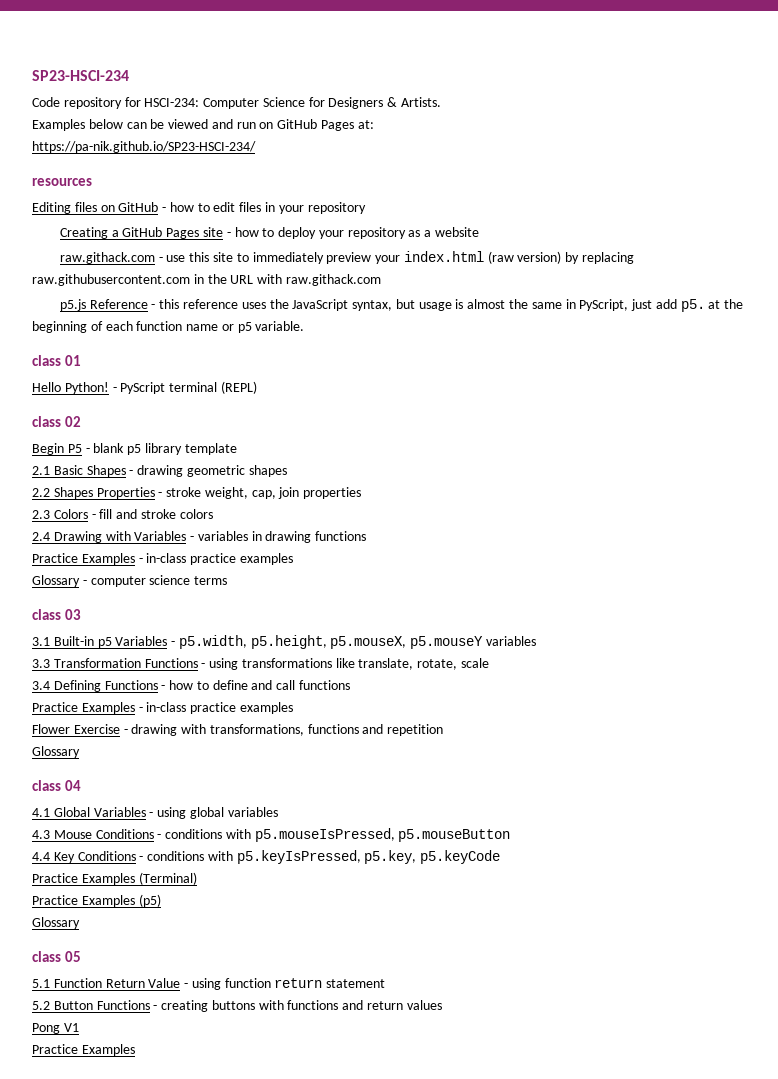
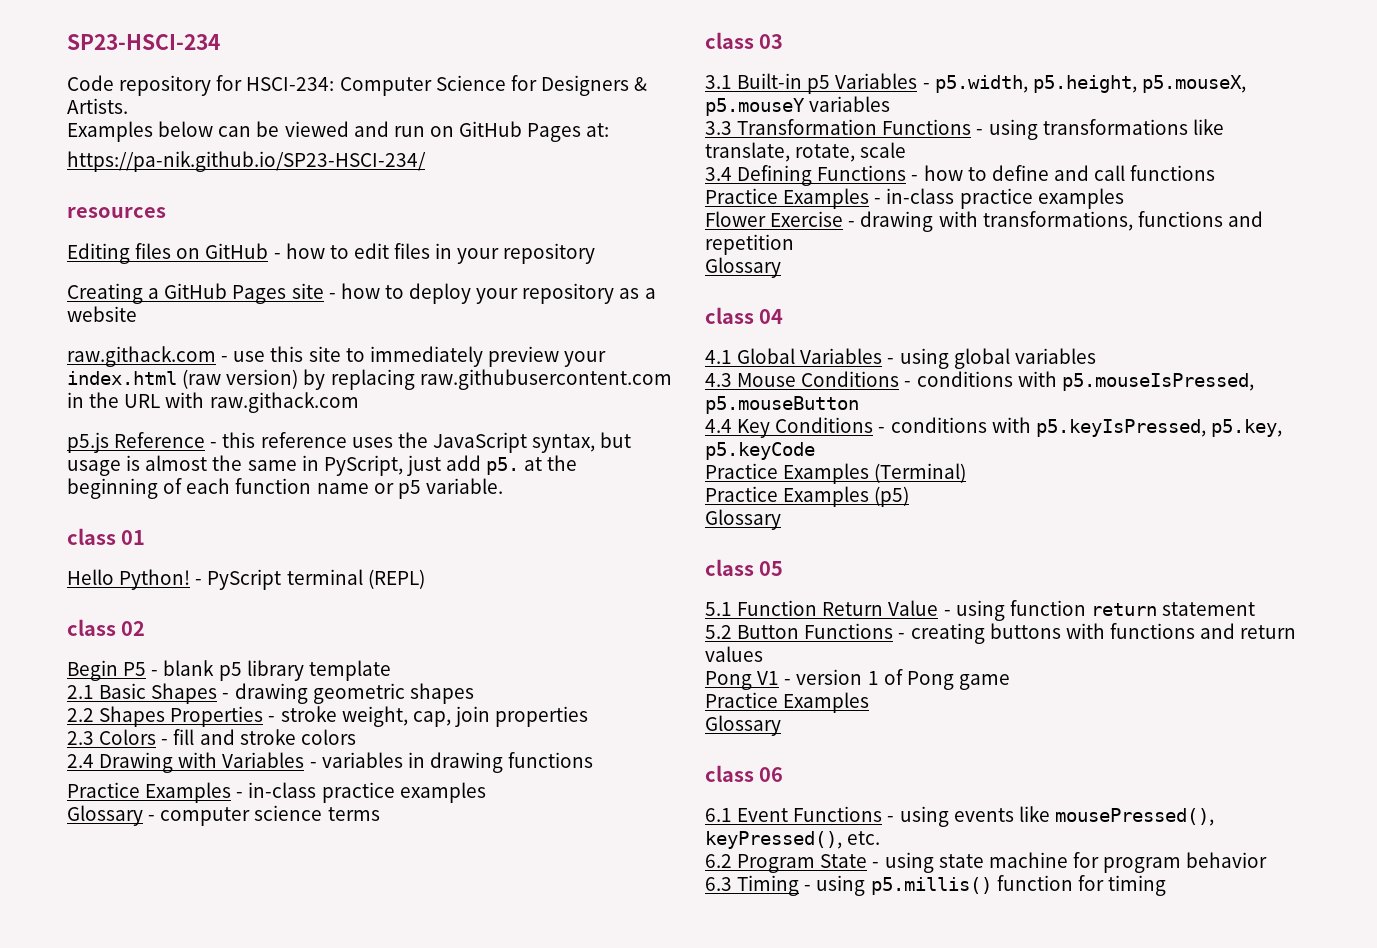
[32,1044,135,1056] // Practice Examples -> [784,669,1010,690] [705,692,870,713] [705,715,781,736] [705,765,784,782] [705,806,1214,827] [705,831,881,849] [705,852,1268,873] [705,875,1166,896] - version 1 of Pong game // Practice Examples // Glossary // class 06 // 6.1 Event Functions - using events like mousePressed(), keyPressed(), etc. // 6.2 Program State - using state machine for program behavior // 6.3 Timing - using p5.millis() function for timing

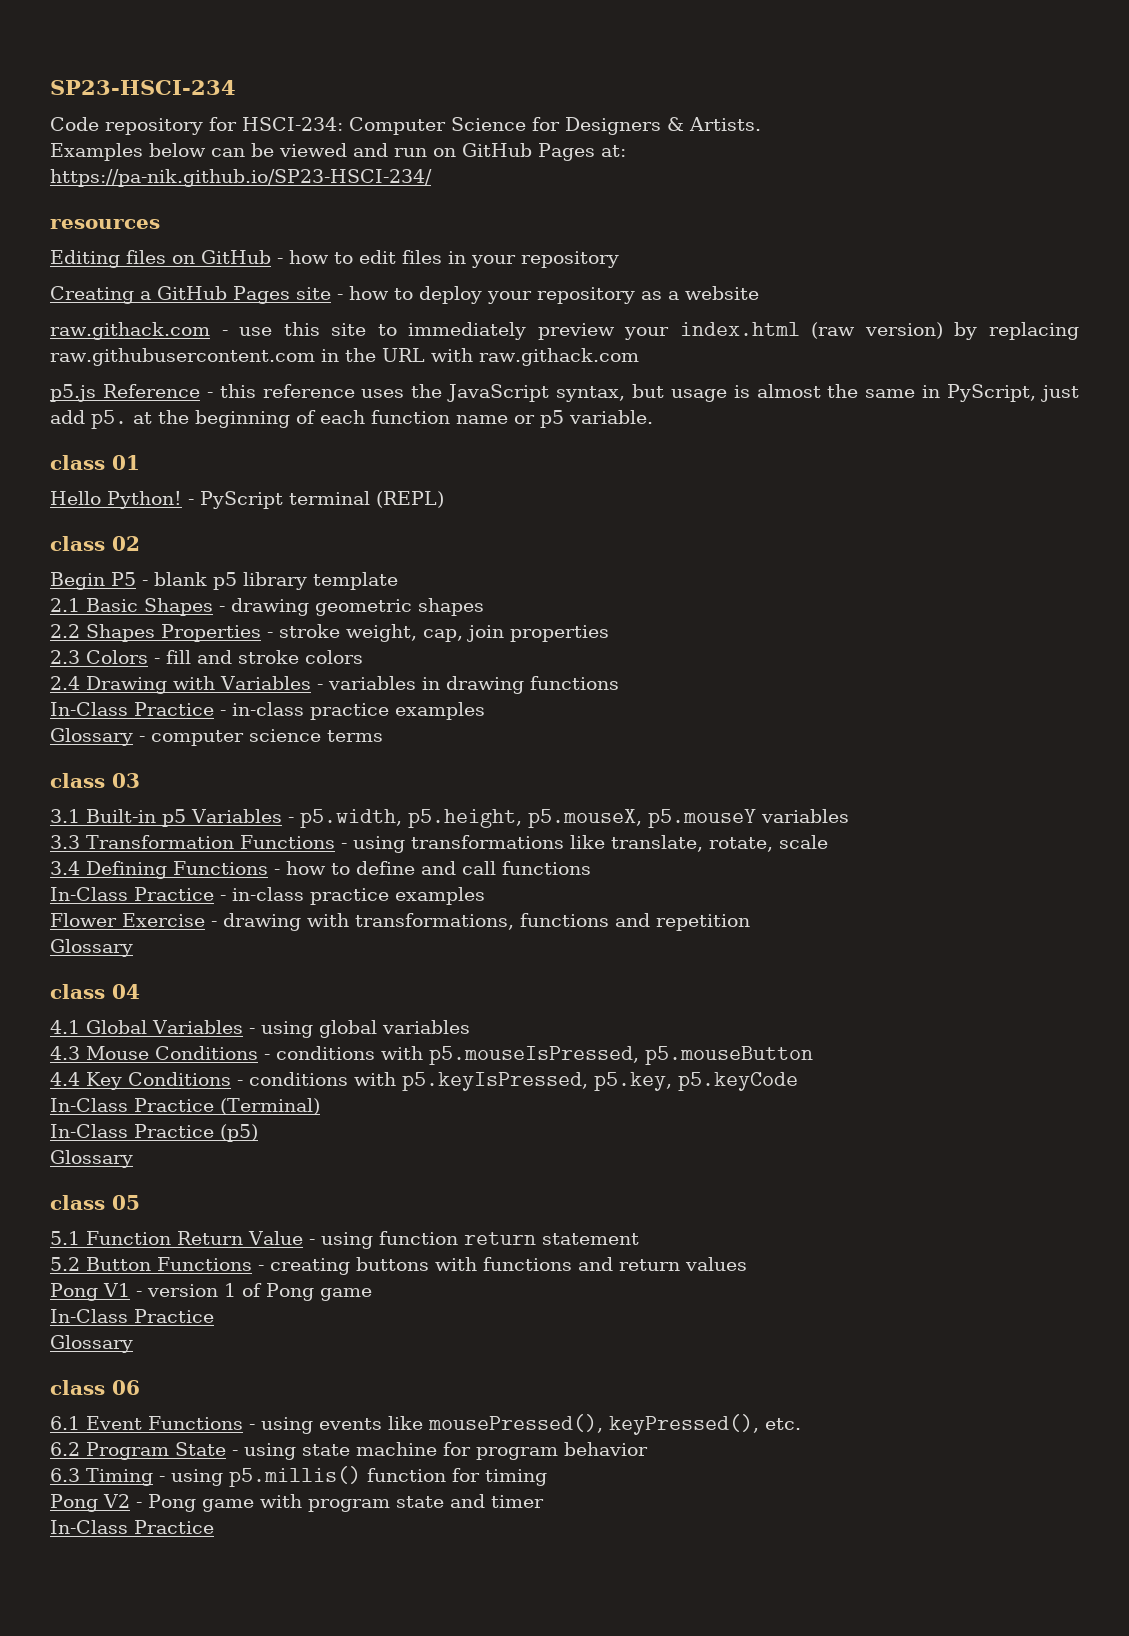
[67,782,232,803] Practice Examples -> [50,702,214,716] In-Class Practice
[705,188,870,209] Practice Examples -> [50,887,214,901] In-Class Practice
[705,463,870,484] Practice Examples -> [50,1098,214,1112] In-Class Practice
[705,486,870,507] Practice Examples -> [50,1124,214,1138] In-Class Practice
[705,692,870,713] Practice Examples -> [50,1309,214,1323] In-Class Practice
(1166, 885) none -> [50,1494,544,1512] [50,1520,214,1534] // Pong V2 - Pong game with program state and timer // In-Class Practice

